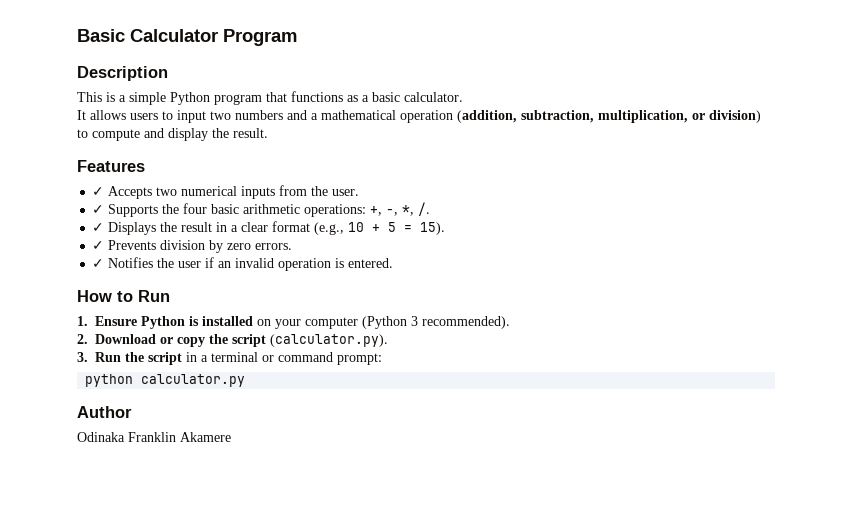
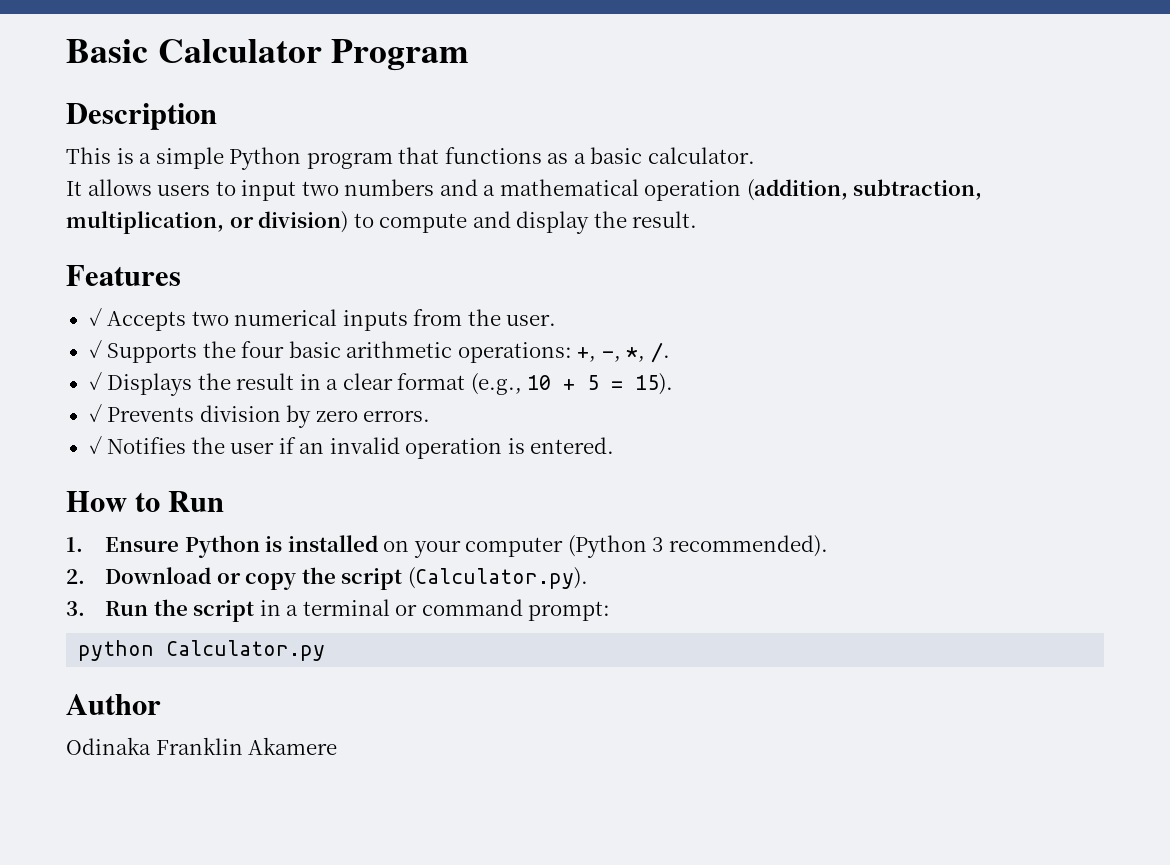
[270,334,388,347] (calculator.py). -> [407,567,588,589] (Calculator.py).
[141,374,246,387] calculator.py -> [166,640,326,661] Calculator.py

